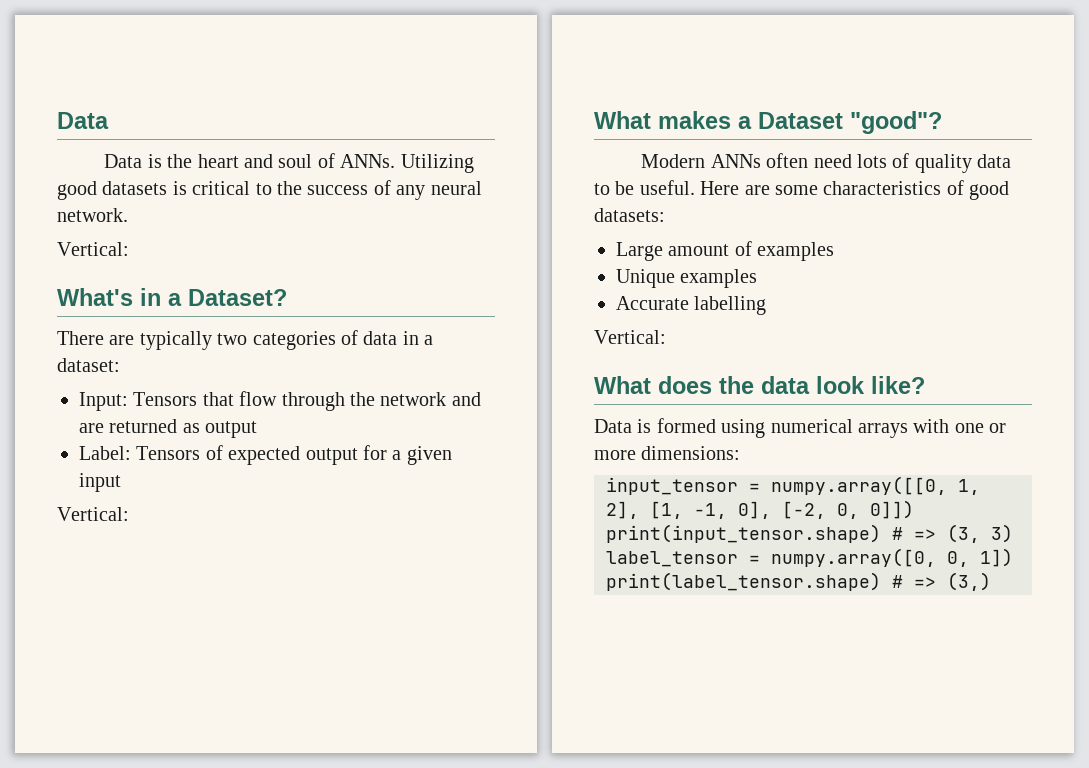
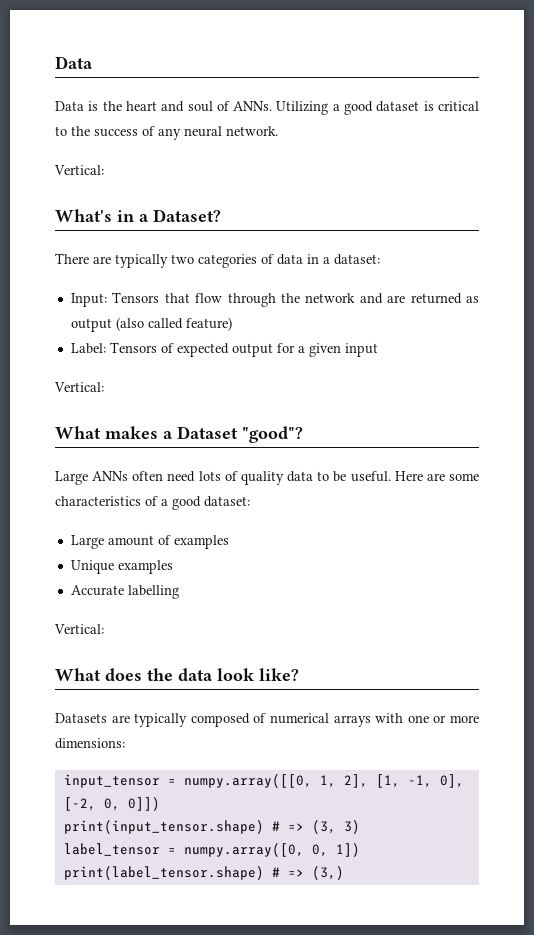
[57,181,168,200] good datasets -> [332,101,420,115] a good dataset
(258, 429) none -> [115,317,232,331] (also called feature)
[641,154,706,168] Modern -> [55,471,88,485] Large
[969,181,1010,200] [594,208,665,222] good datasets: -> [161,496,250,510] a good dataset:
[594,418,766,438] Data is formed using -> [55,713,267,727] Datasets are typically composed of

